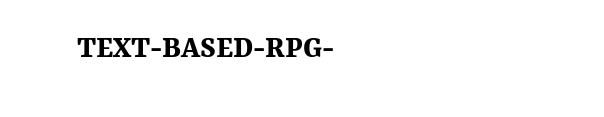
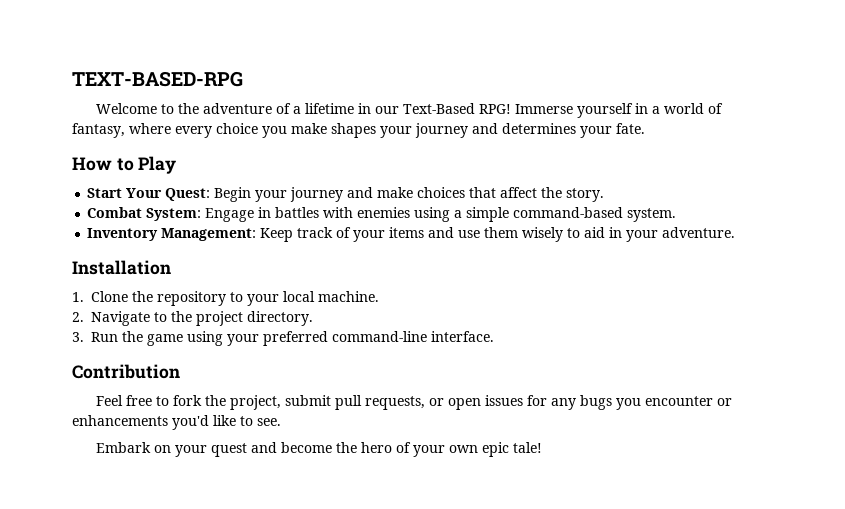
[77,38,334,57] TEXT-BASED-RPG- -> [72,71,243,87] [96,103,724,118] [72,123,645,138] [72,156,177,174] [87,187,605,202] [87,207,677,222] [87,227,736,242] [72,260,171,275] [72,291,379,306] [72,311,313,326] [72,331,494,346] [72,364,180,379] [96,395,733,410] [72,415,281,430] [96,442,543,457] TEXT-BASED-RPG // Welcome to the adventure of a lifetime in our Text-Based RPG! Immerse yourself in a world of fantasy, where every choice you make shapes your journey and determines your fate. // How to Play // Start Your Quest: Begin your journey and make choices that affect the story. // Combat System: Engage in battles with enemies using a simple command-based system. // Inventory Management: Keep track of your items and use them wisely to aid in your adventure. // Installation // 1. Clone the repository to your local machine. // 2. Navigate to the project directory. // 3. Run the game using your preferred command-line interface. // Contribution // Feel free to fork the project, submit pull requests, or open issues for any bugs you encounter or enhancements you'd like to see. // Embark on your quest and become the hero of your own epic tale!

